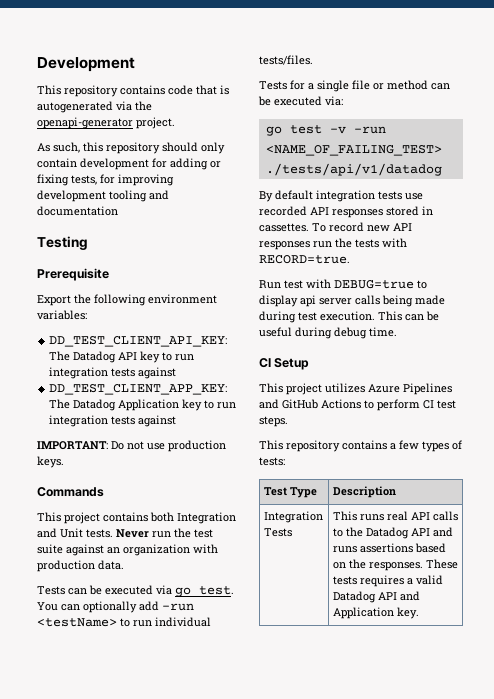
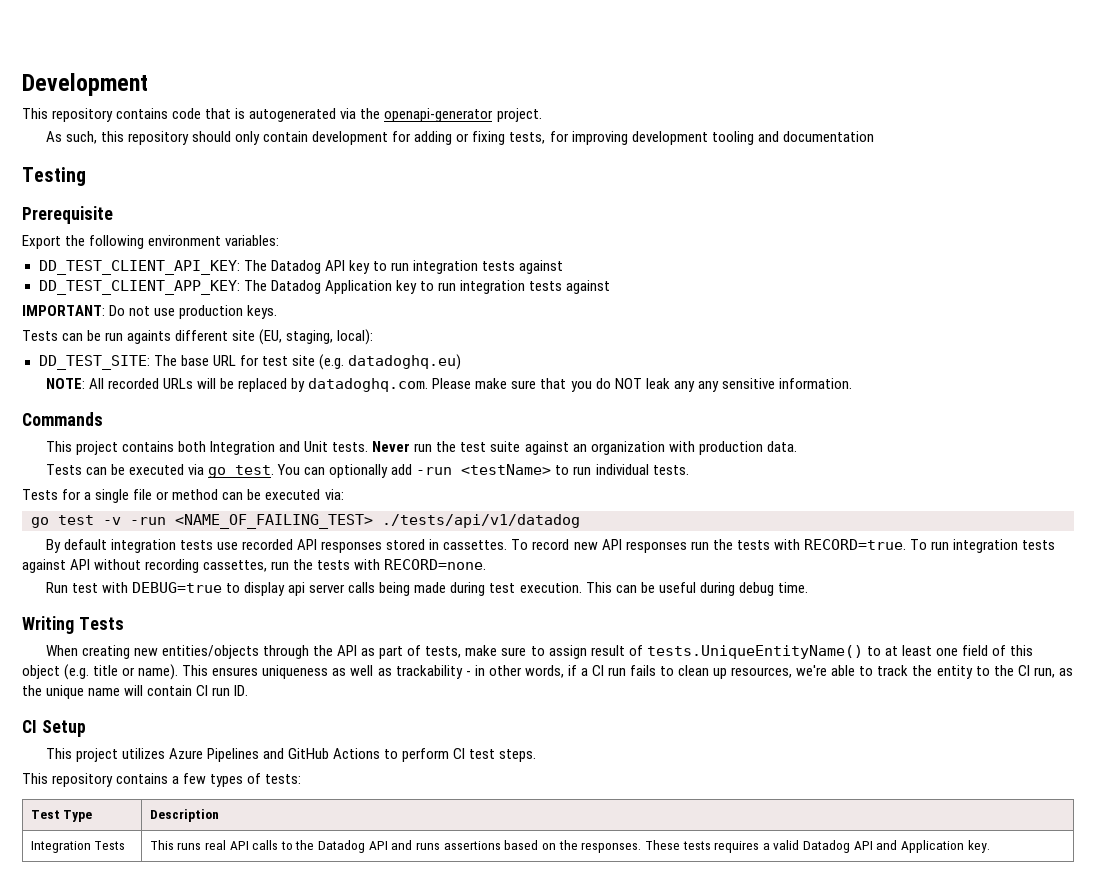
(64, 462) none -> [22,329,374,345] [38,354,461,370] [45,378,852,392] // Tests can be run againts different site (EU, staging, local): // DD_TEST_SITE: The base URL for test site (e.g. datadoghq.eu) // NOTE: All recorded URLs will be replaced by datadoghq.com. Please make sure that you do NOT leak any any sensitive information.
[259,55,313,65] tests/files. -> [652,465,689,475] tests.
(350, 259) none -> [909,539,1056,553] [22,559,487,573] To run integration tests against API without recording cassettes, run the tests with RECORD=none.
(397, 332) none -> [22,616,124,634] [45,645,1034,659] [22,664,1073,680] [22,685,249,699] // Writing Tests // When creating new entities/objects through the API as part of tests, make sure to assign result of tests.UniqueEntityName() to at least one field of this object (e.g. title or name). This ensures uniqueness as well as trackability - in other words, if a CI run fails to clean up resources, we're able to track the entity to the CI run, as the unique name will contain CI run ID.

